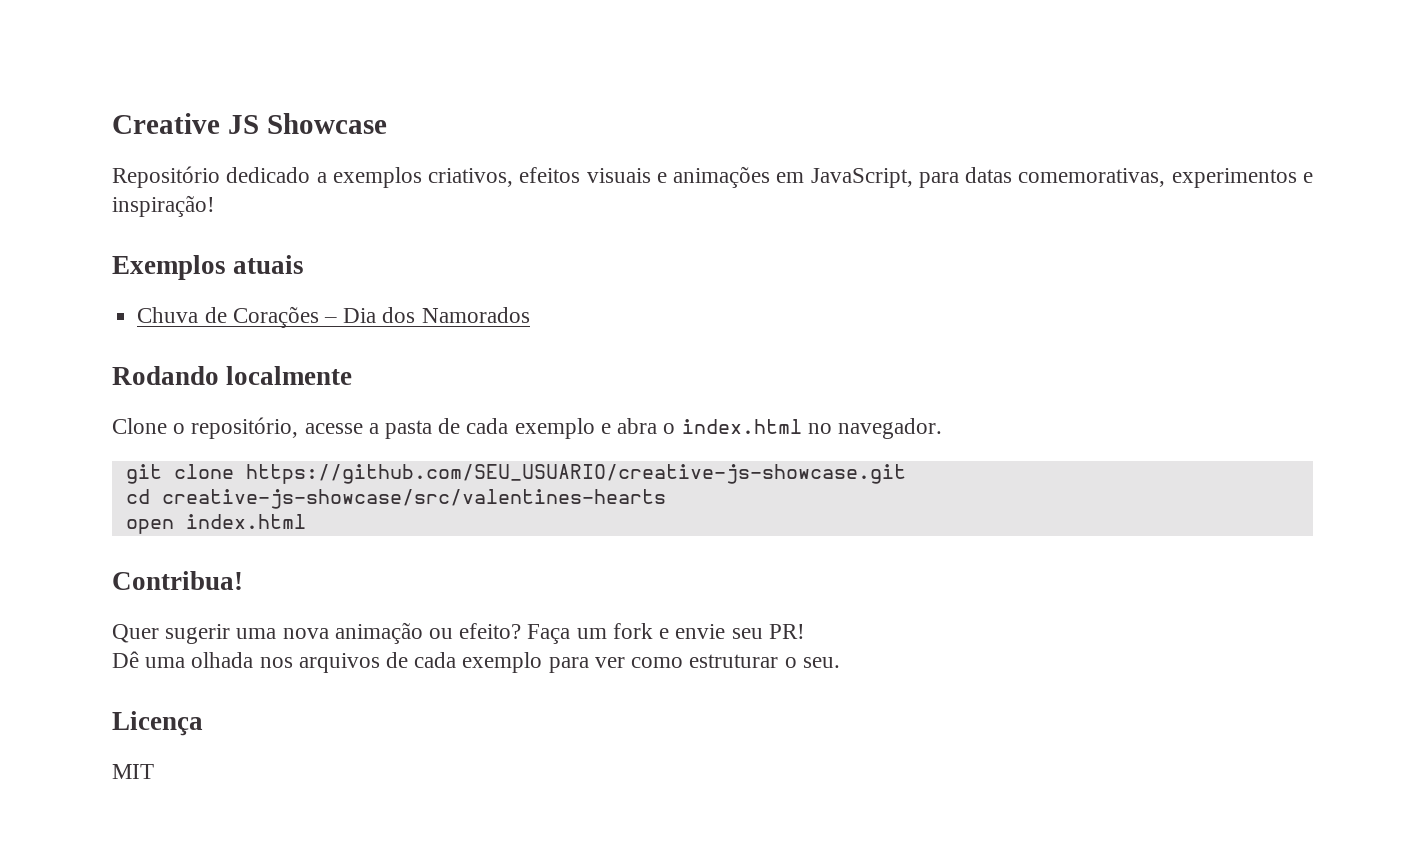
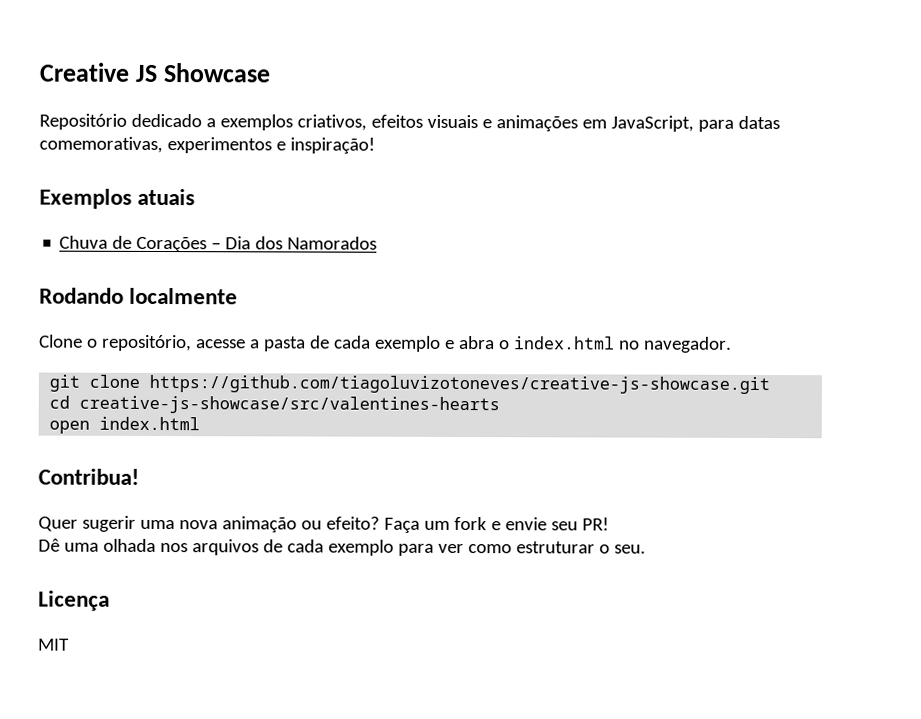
[245,464,906,484] https://github.com/SEU_USUARIO/creative-js-showcase.git -> [149,374,771,395] https://github.com/tiagoluvizotoneves/creative-js-showcase.git

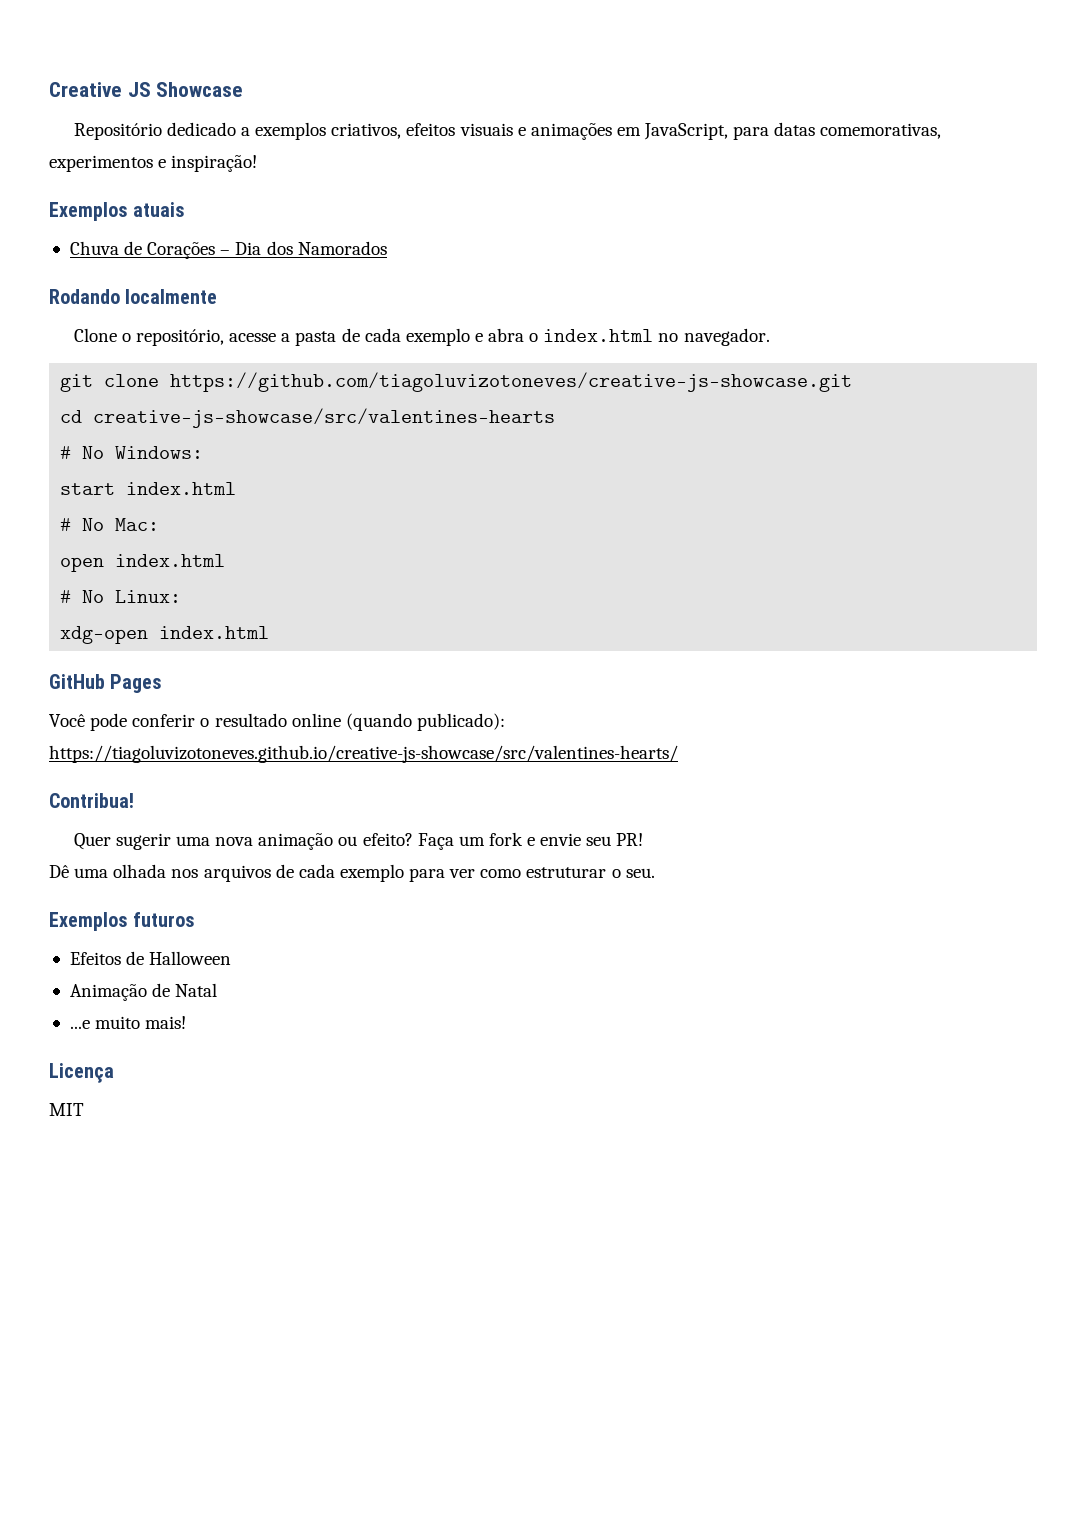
[49,416,201,434] open index.html -> [60,446,204,459] [60,482,237,495] [60,518,160,531] [60,554,226,572] [60,590,182,603] [60,626,270,644] [49,674,163,693] [49,713,505,731] [49,745,678,763] # No Windows: // start index.html // # No Mac: // open index.html // # No Linux: // xdg-open index.html // GitHub Pages // Você pode conferir o resultado online (quando publicado): https://tiagoluvizotoneves.github.io/creative-js-showcase/src/valentines-hearts/
(646, 549) none -> [49,912,196,931] [69,951,232,965] [69,983,218,1001] [69,1016,187,1029] // Exemplos futuros // Efeitos de Halloween // Animação de Natal // ...e muito mais!

